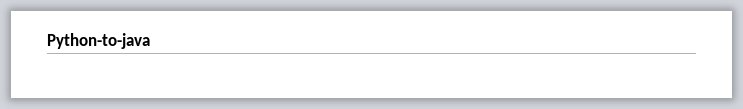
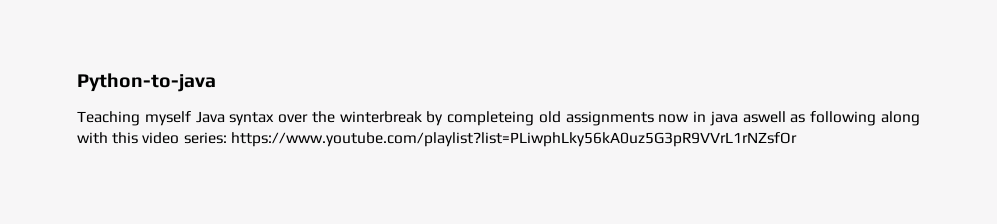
(150, 41) none -> [77,111,920,126] [77,132,797,147] // Teaching myself Java syntax over the winterbreak by completeing old assignments now in java aswell as following along with this video series: https://www.youtube.com/playlist?list=PLiwphLky56kA0uz5G3pR9VVrL1rNZsfOr

